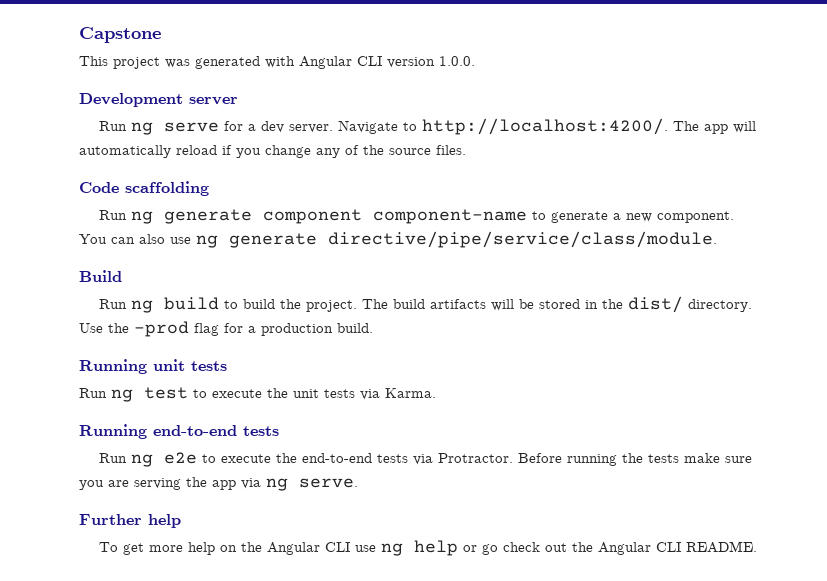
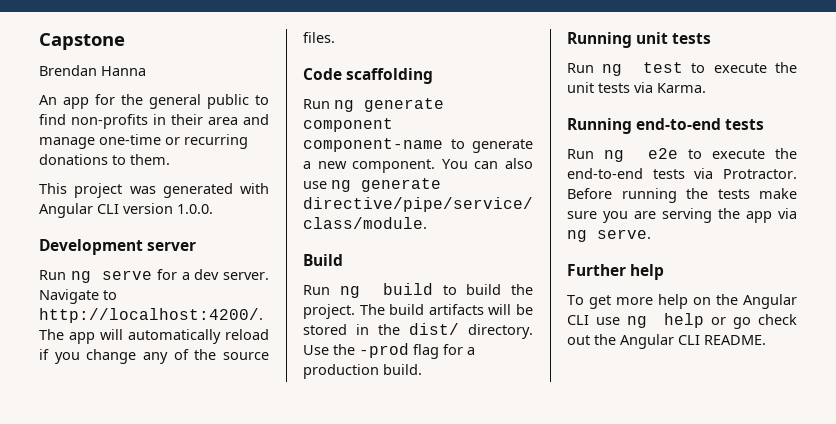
(161, 35) none -> [39,65,146,76] [39,94,269,109] [39,114,269,129] [39,134,248,149] [39,154,170,165] // Brendan Hanna // An app for the general public to find non-profits in their area and manage one-time or recurring donations to them.

